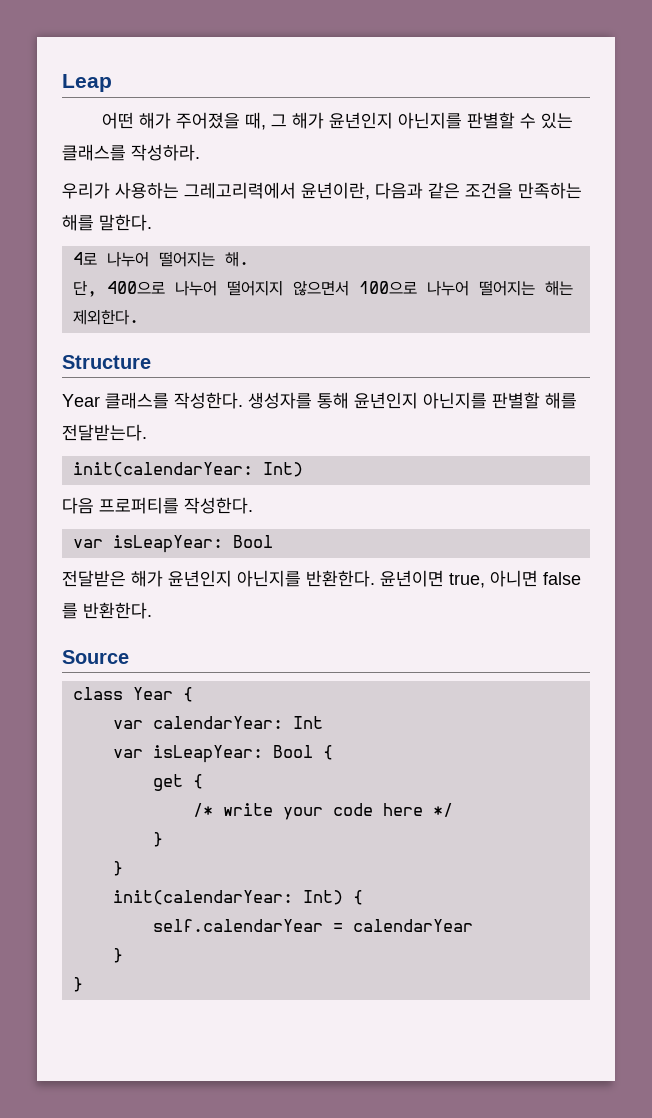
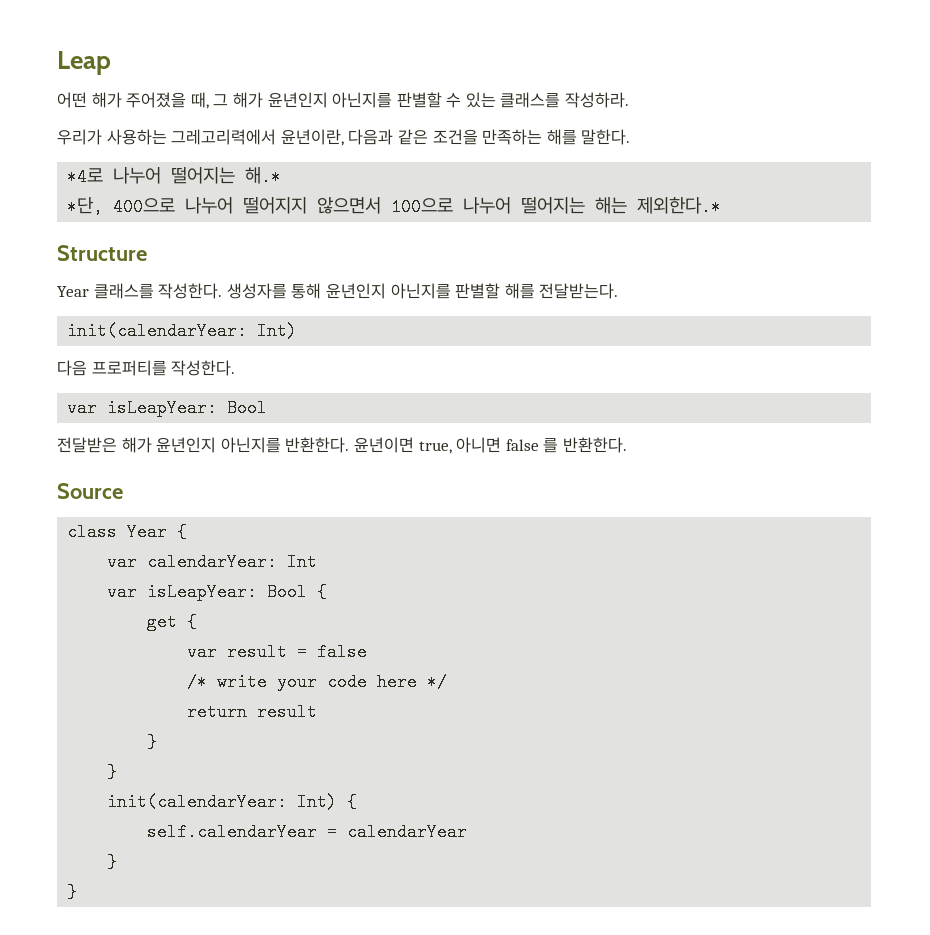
[72,251,249,267] [72,280,97,297] 4로 나누어 떨어지는 해. // 단, -> [67,167,282,186] [67,197,104,216] *4로 나누어 떨어지는 해.* // *단,
[72,309,139,325] 제외한다. -> [637,197,722,216] 제외한다.*
(203, 781) none -> [187,643,368,661] // var result = false
(453, 810) none -> [187,703,318,721] // return result

